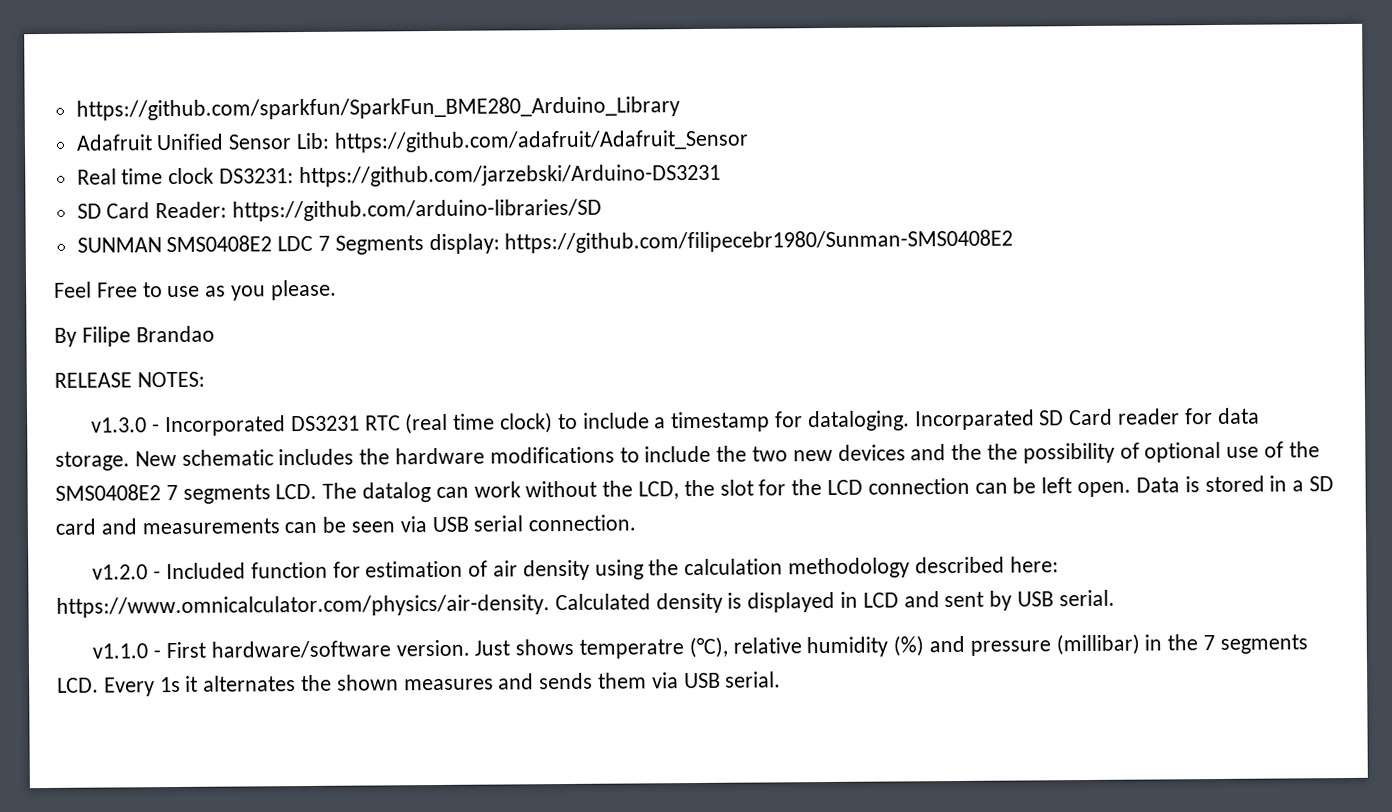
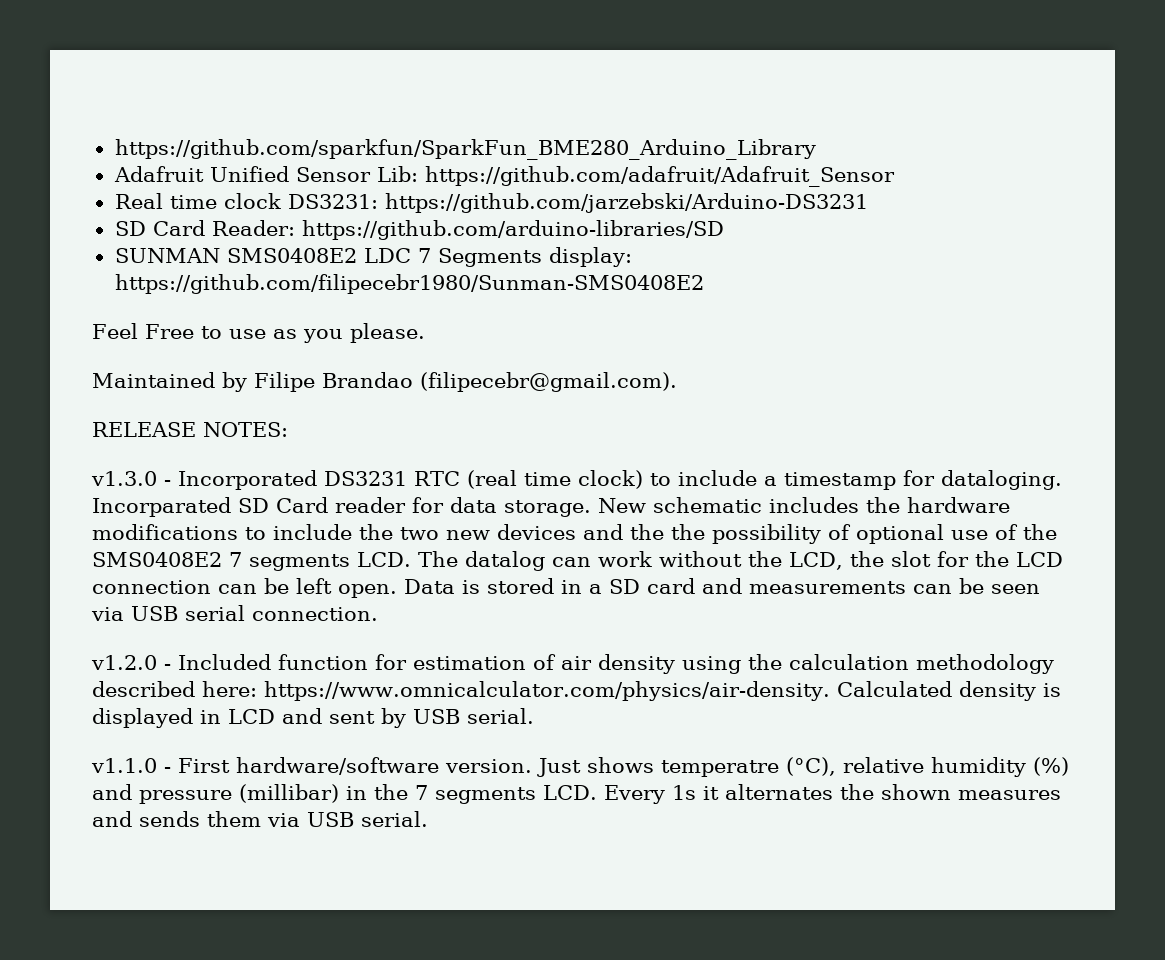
[54,327,77,347] By -> [92,372,247,392] Maintained by
(215, 334) none -> [420,372,677,392] (filipecebr@gmail.com).

